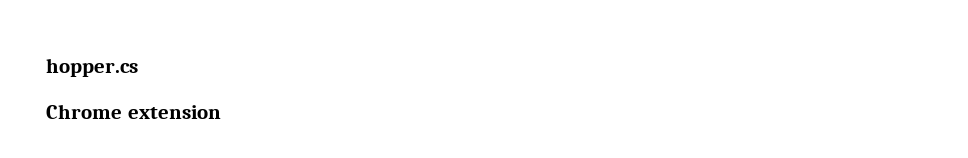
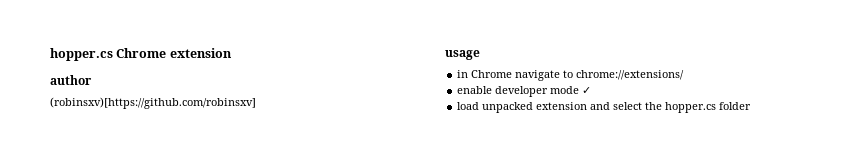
[46,58,138,77] hopper.cs // -> [50,48,113,61] hopper.cs
(221, 112) none -> [50,75,92,85] [50,97,256,109] [445,50,480,60] [457,70,685,81] [457,86,592,97] [457,102,752,113] // author // (robinsxv)[https://github.com/robinsxv] // usage // in Chrome navigate to chrome://extensions/ // enable developer mode ✓ // load unpacked extension and select the hopper.cs folder

